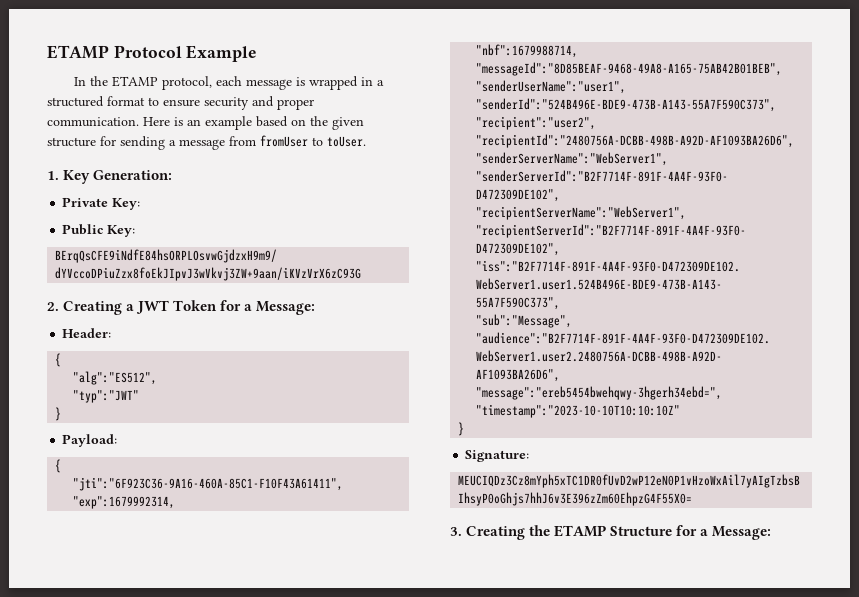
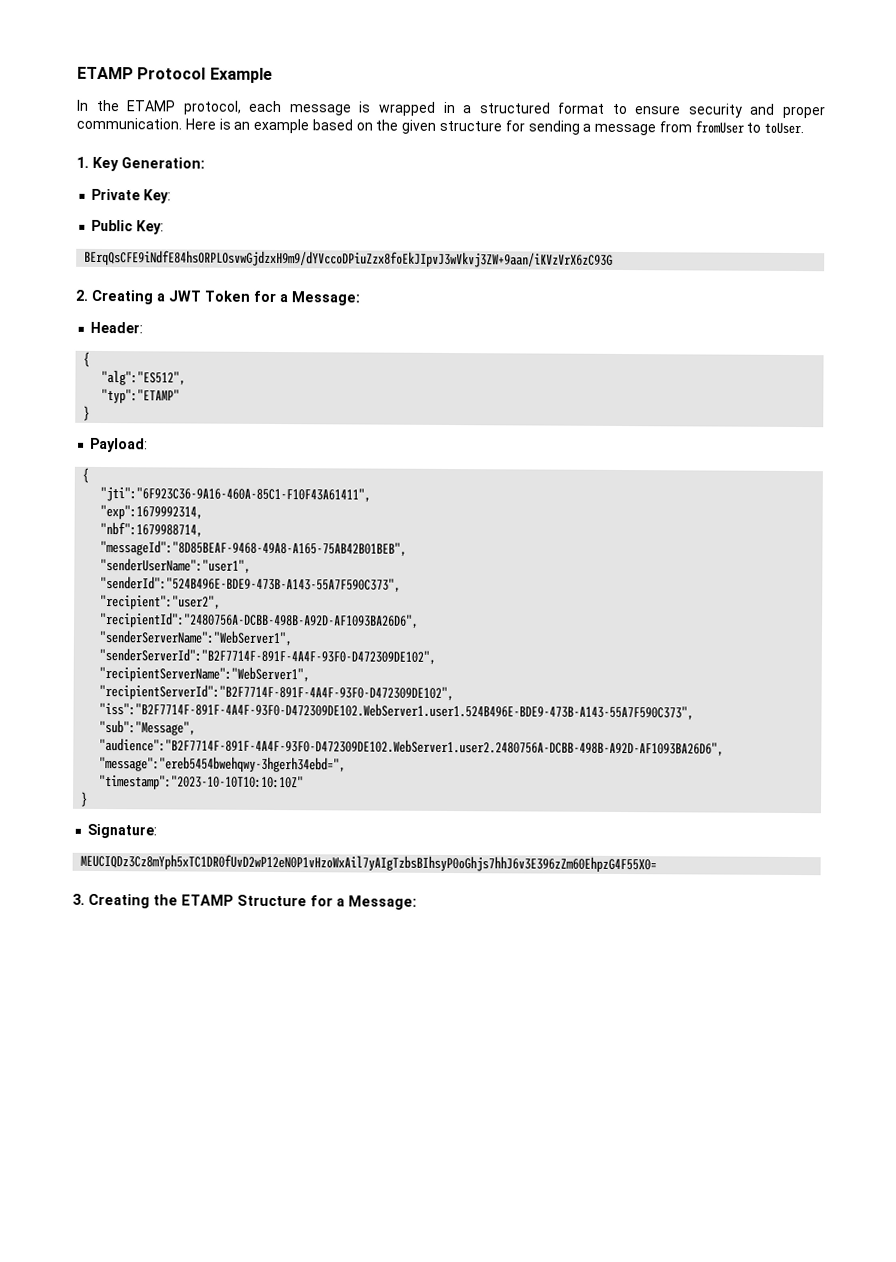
[73,390,140,403] "typ":"JWT" -> [101,388,181,404] "typ":"ETAMP"

